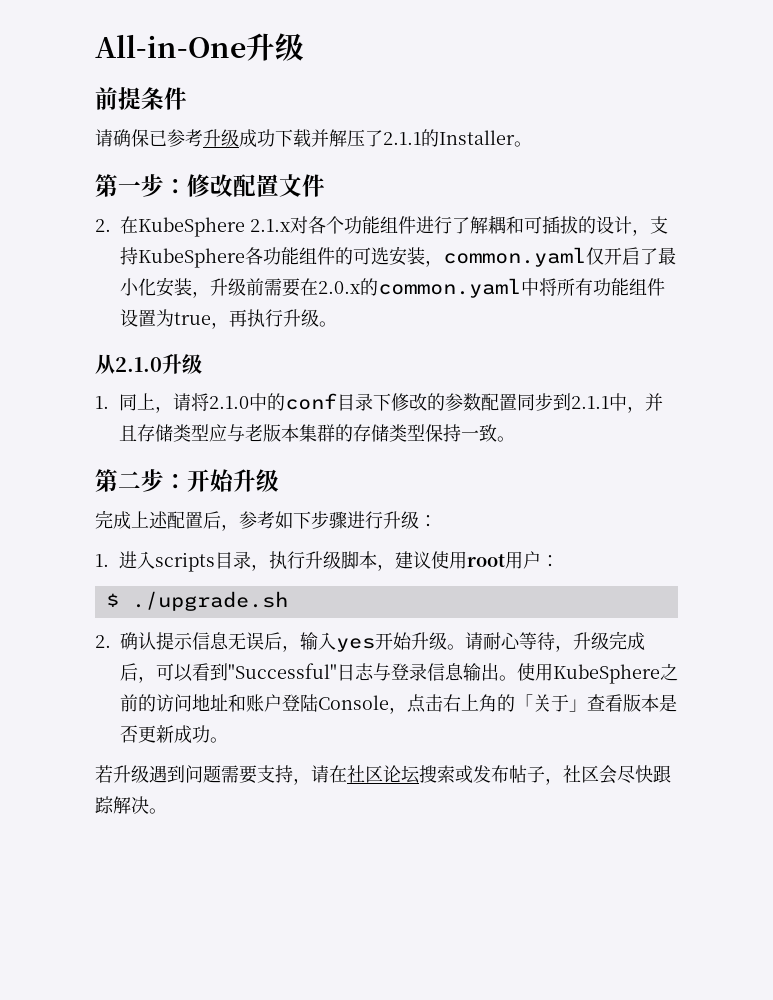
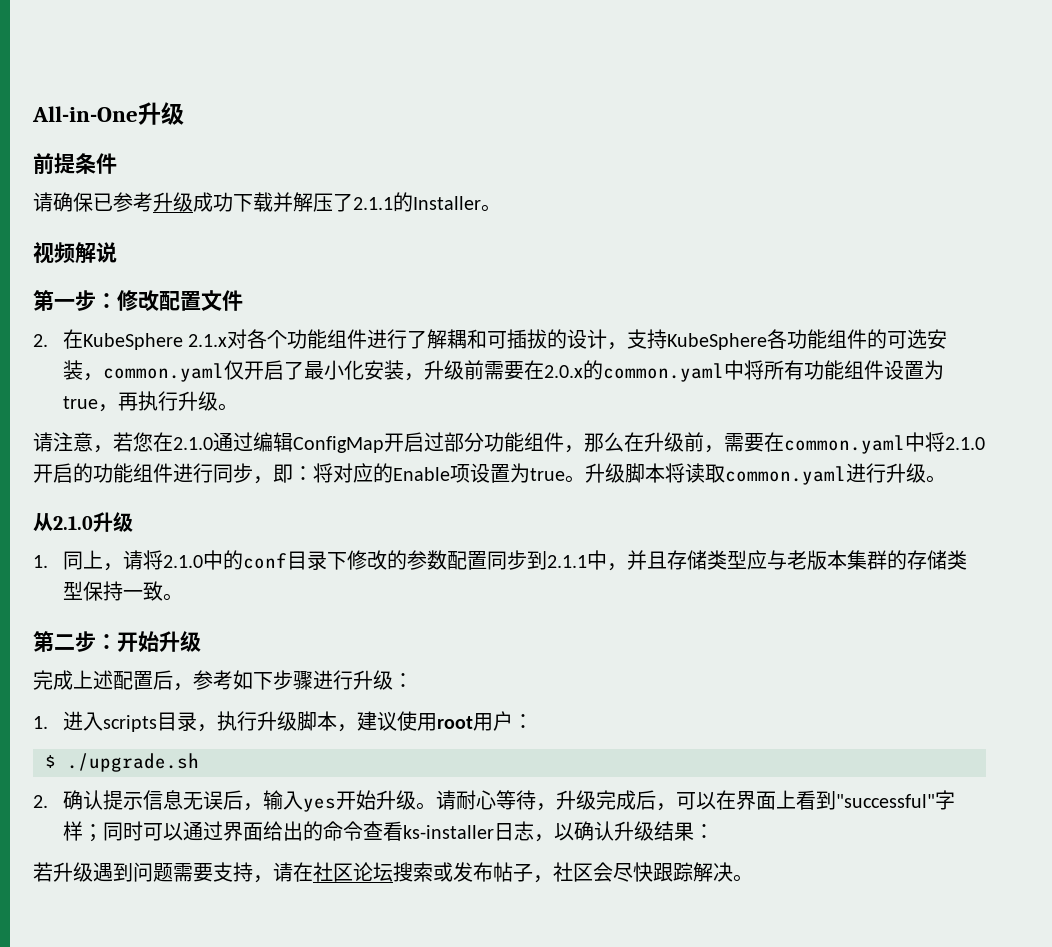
(532, 144) none -> [33,242,117,264] // 视频解说
(337, 324) none -> [33,432,985,454] [33,463,946,485] // 请注意，若您在2.1.0通过编辑ConfigMap开启过部分功能组件，那么在升级前，需要在common.yaml中将2.1.0开启的功能组件进行同步，即：将对应的Enable项设置为true。升级脚本将读取common.yaml进行升级。
[192,663,678,684] [120,694,677,714] [120,725,228,743] 看到"Successful"日志与登录信息输出。使用KubeSphere之前的访问地址和账户登陆Console，点击右上角的「关于」查看版本是否更新成功。 -> [715,790,955,810] [62,821,714,842] 在界面上看到"successful"字样；同时可以通过界面给出的命令查看ks-installer日志，以确认升级结果：

